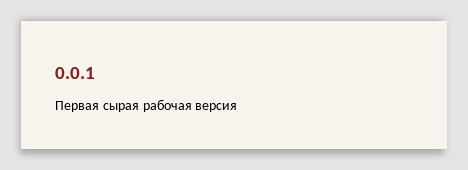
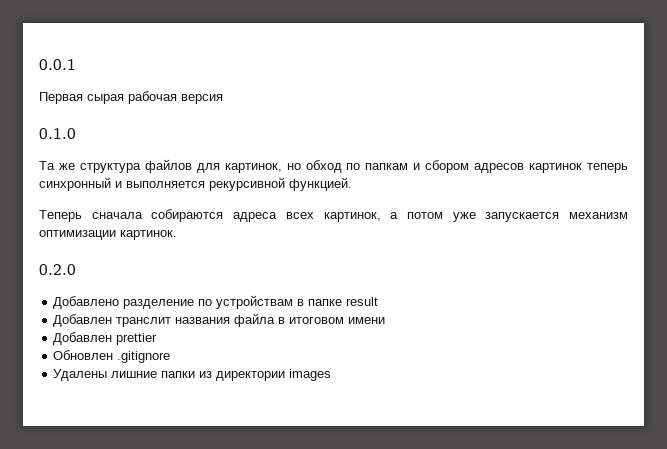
(238, 107) none -> [39,128,76,139] [39,159,629,173] [39,177,352,191] [39,209,628,222] [39,230,177,240] [39,264,76,275] [53,295,379,309] [53,313,386,327] [53,332,158,345] [53,350,171,363] [53,369,332,381] // 0.1.0 // Та же структура файлов для картинок, но обход по папкам и сбором адресов картинок теперь синхронный и выполняется рекурсивной функцией. // Теперь сначала собираются адреса всех картинок, а потом уже запускается механизм оптимизации картинок. // 0.2.0 // Добавлено разделение по устройствам в папке result // Добавлен транслит названия файла в итоговом имени // Добавлен prettier // Обновлен .gitignore // Удалены лишние папки из директории images

